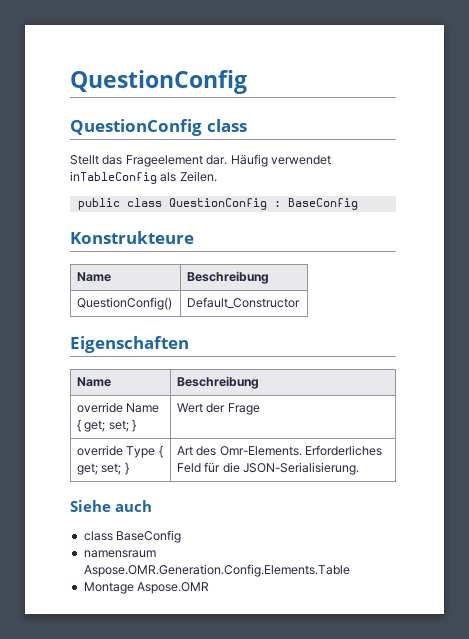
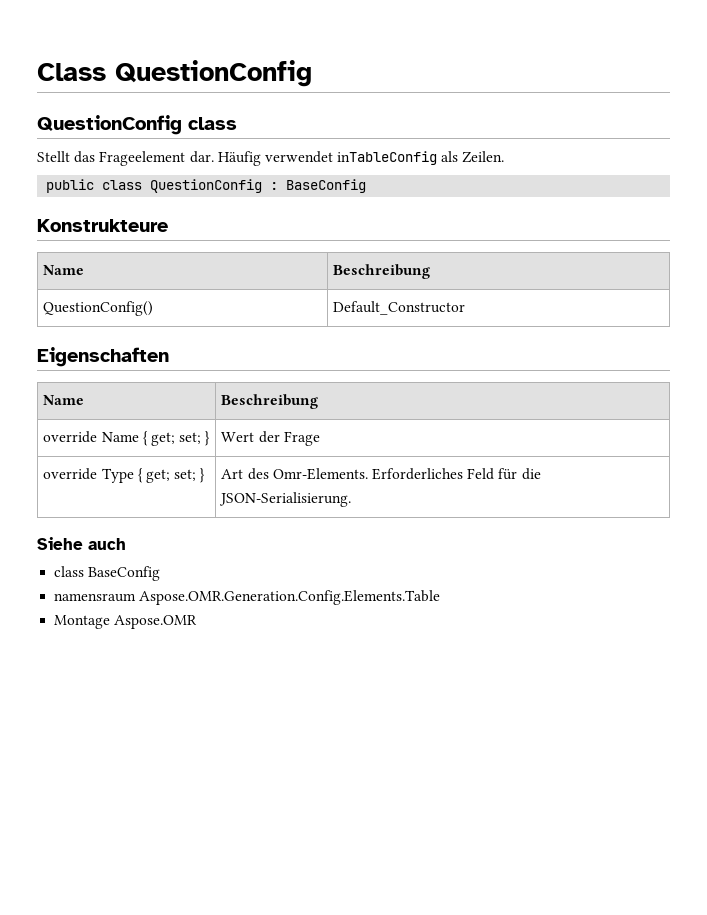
(70, 82) none -> [37,63,106,81] Class

